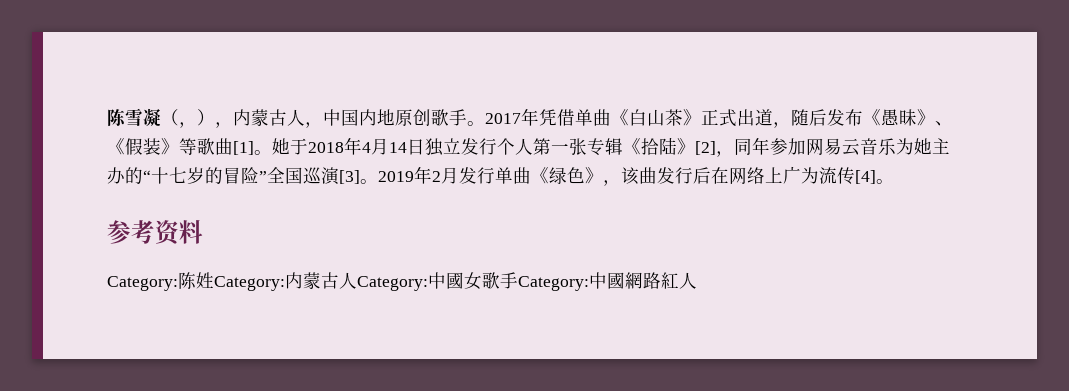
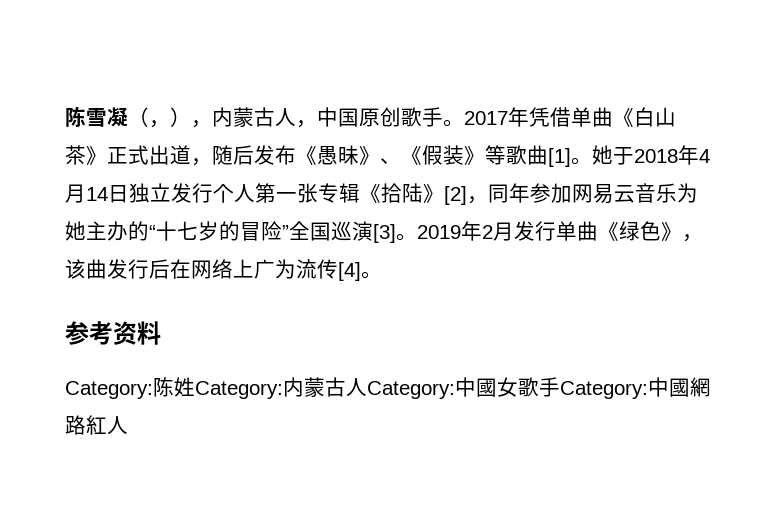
[359,109,395,126] 内地 -> (359, 117) none

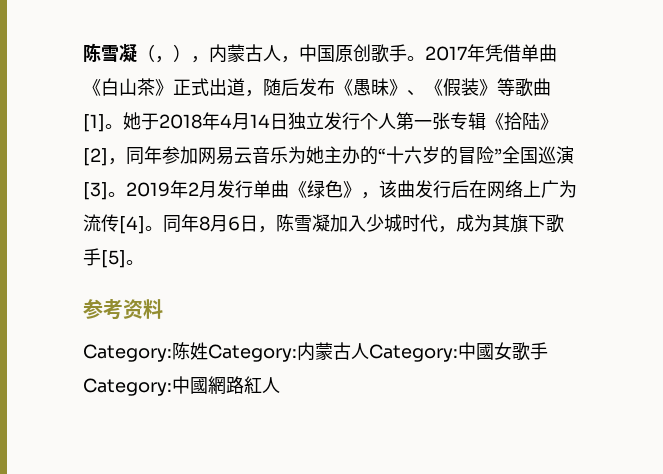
[177,221,198,240] 七 -> [404,146,422,164] 六
(382, 275) none -> [163,214,564,233] [83,248,144,268] 同年8月6日，陈雪凝加入少城时代，成为其旗下歌手[5]。

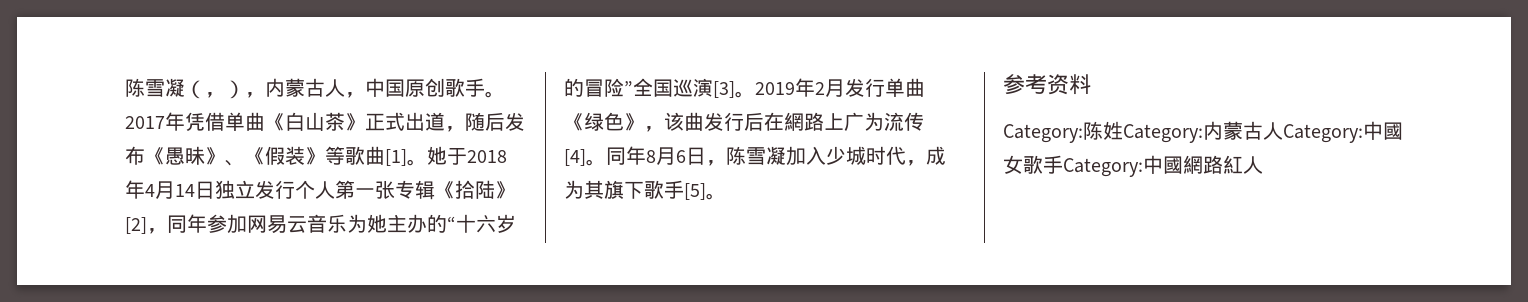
[487,180,523,199] 网络 -> [784,112,824,131] 網路

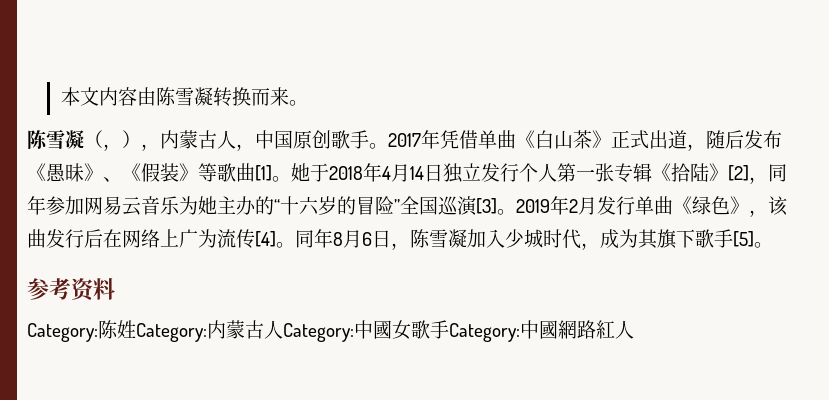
(125, 87) none -> [60,87,308,107] 本文内容由陈雪凝转换而来。 //
[784,112,824,131] 網路 -> [122,229,160,248] 网络

